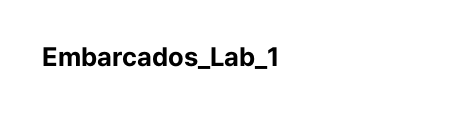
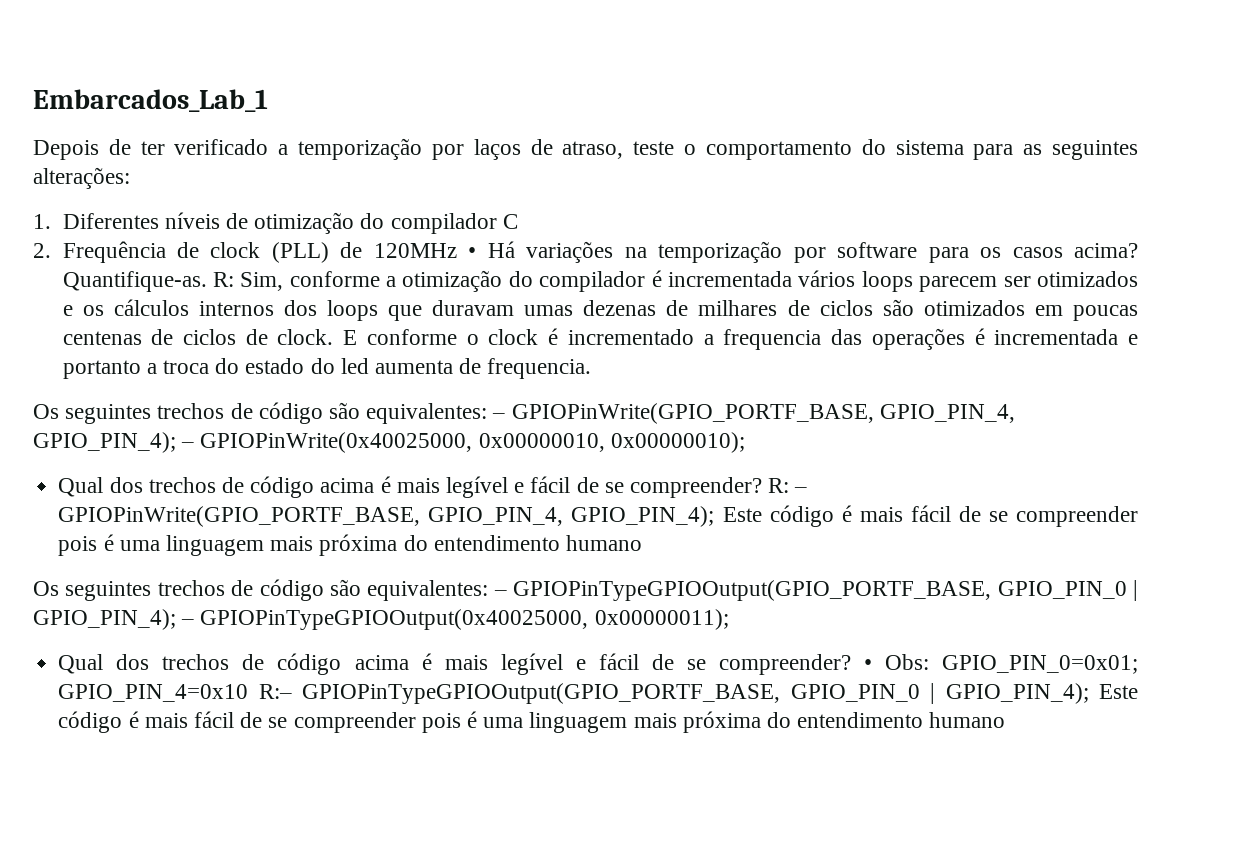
(279, 58) none -> [33,138,1139,160] [33,167,130,189] [33,212,518,234] [33,241,1138,263] [62,270,1138,292] [62,299,1138,321] [62,328,1139,350] [62,358,592,379] [33,402,1015,424] [33,432,745,453] [58,476,808,498] [58,505,1138,527] [58,534,642,556] [33,579,1139,601] [33,609,729,630] [58,653,1139,675] [58,683,1139,704] [58,711,1006,733] // Depois de ter verificado a temporização por laços de atraso, teste o comportamento do sistema para as seguintes alterações: // 1. Diferentes níveis de otimização do compilador C // 2. Frequência de clock (PLL) de 120MHz • Há variações na temporização por software para os casos acima? Quantifique-as. R: Sim, conforme a otimização do compilador é incrementada vários loops parecem ser otimizados e os cálculos internos dos loops que duravam umas dezenas de milhares de ciclos são otimizados em poucas centenas de ciclos de clock. E conforme o clock é incrementado a frequencia das operações é incrementada e portanto a troca do estado do led aumenta de frequencia. // Os seguintes trechos de código são equivalentes: – GPIOPinWrite(GPIO_PORTF_BASE, GPIO_PIN_4, GPIO_PIN_4); – GPIOPinWrite(0x40025000, 0x00000010, 0x00000010); // Qual dos trechos de código acima é mais legível e fácil de se compreender? R: – GPIOPinWrite(GPIO_PORTF_BASE, GPIO_PIN_4, GPIO_PIN_4); Este código é mais fácil de se compreender pois é uma linguagem mais próxima do entendimento humano // Os seguintes trechos de código são equivalentes: – GPIOPinTypeGPIOOutput(GPIO_PORTF_BASE, GPIO_PIN_0 | GPIO_PIN_4); – GPIOPinTypeGPIOOutput(0x40025000, 0x00000011); // Qual dos trechos de código acima é mais legível e fácil de se compreender? • Obs: GPIO_PIN_0=0x01; GPIO_PIN_4=0x10 R:– GPIOPinTypeGPIOOutput(GPIO_PORTF_BASE, GPIO_PIN_0 | GPIO_PIN_4); Este código é mais fácil de se compreender pois é uma linguagem mais próxima do entendimento humano

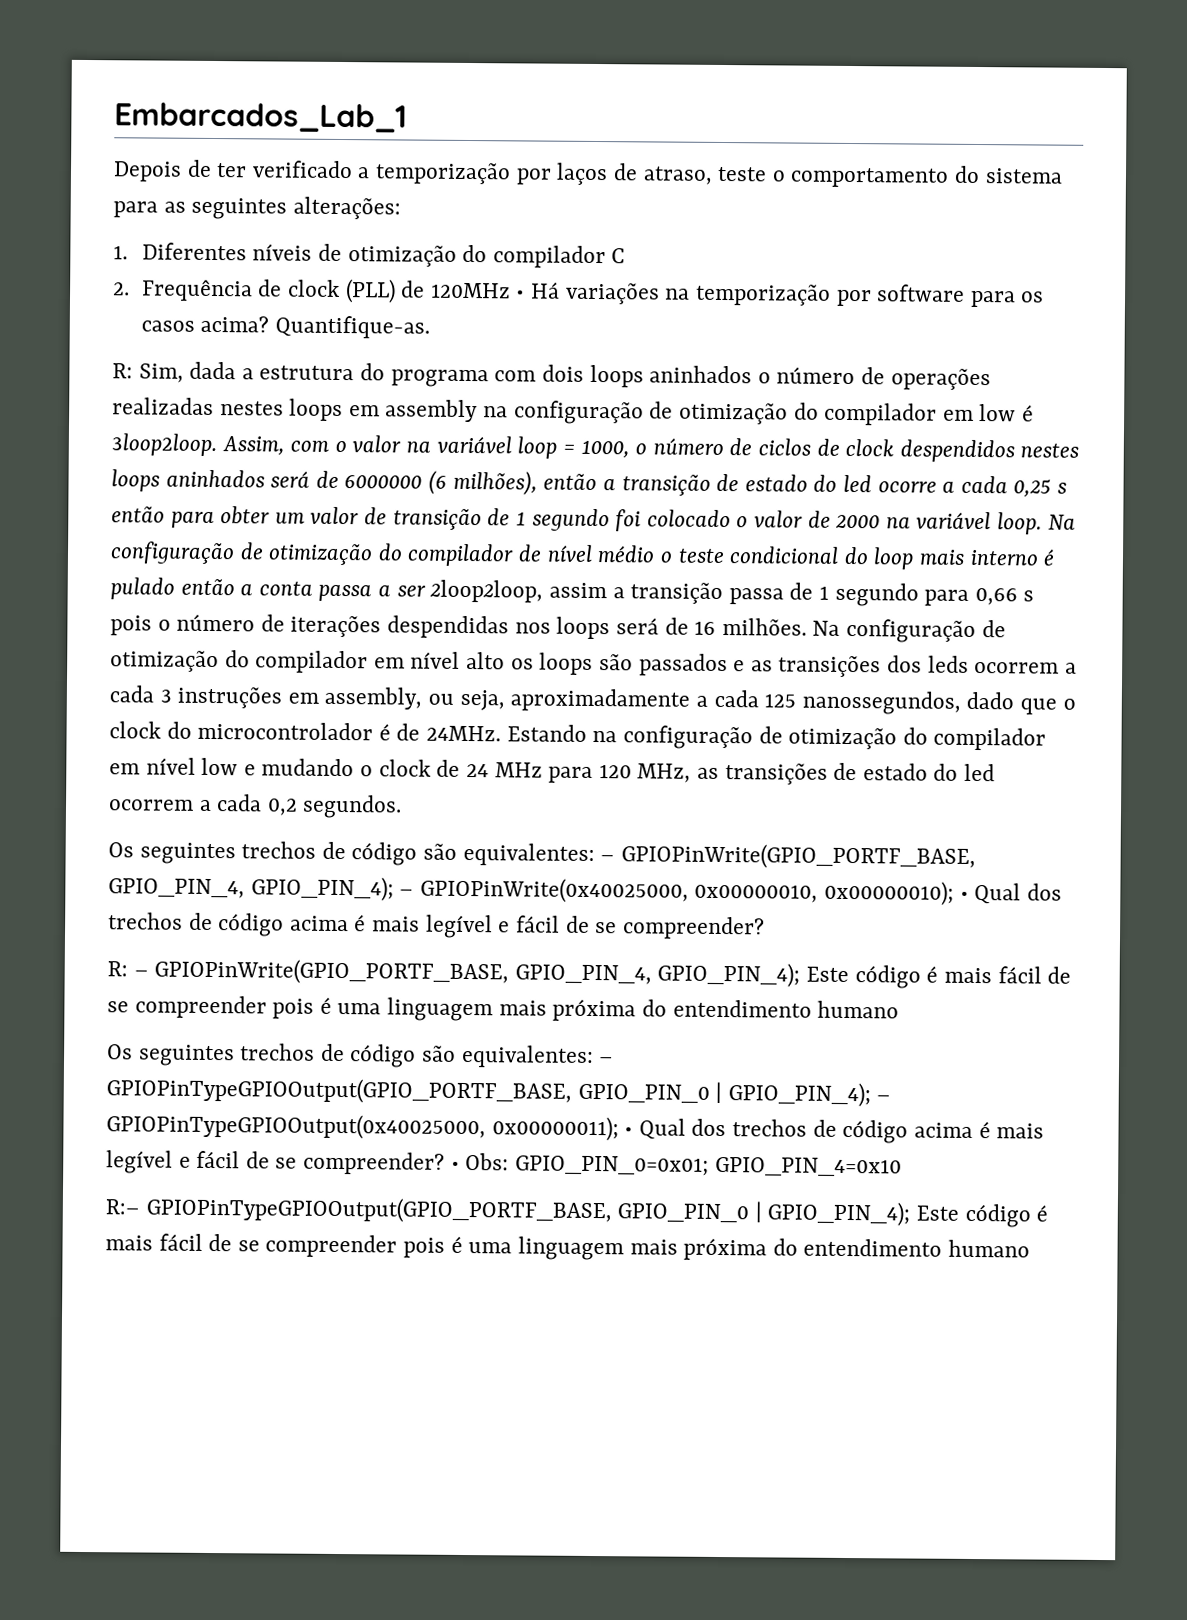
(207, 281) none -> (431, 327) //
[289,270,1138,292] [62,299,1138,321] [62,328,1139,350] [62,358,592,379] conforme a otimização do compilador é incrementada vários loops parecem ser otimizados e os cálculos internos dos loops que duravam umas dezenas de milhares de ciclos são otimizados em poucas centenas de ciclos de clock. E conforme o clock é incrementado a frequencia das operações é incrementada e portanto a troca do estado do led aumenta de frequencia. -> [189,361,991,391] [112,397,1034,426] [111,433,1080,463] [111,469,1068,498] [111,506,1076,535] [110,541,1056,570] [110,577,1035,607] [110,613,1006,643] [110,650,1077,678] [109,685,1076,715] [109,721,1047,751] [109,757,996,785] [108,794,403,819] dada a estrutura do programa com dois loops aninhados o número de operações realizadas nestes loops em assembly na configuração de otimização do compilador em low é 3loop2loop. Assim, com o valor na variável loop = 1000, o número de ciclos de clock despendidos nestes loops aninhados será de 6000000 (6 milhões), então a transição de estado do led ocorre a cada 0,25 s então para obter um valor de transição de 1 segundo foi colocado o valor de 2000 na variável loop. Na configuração de otimização do compilador de nível médio o teste condicional do loop mais interno é pulado então a conta passa a ser 2loop2loop, assim a transição passa de 1 segundo para 0,66 s pois o número de iterações despendidas nos loops será de 16 milhões. Na configuração de otimização do compilador em nível alto os loops são passados e as transições dos leds ocorrem a cada 3 instruções em assembly, ou seja, aproximadamente a cada 125 nanossegundos, dado que o clock do microcontrolador é de 24MHz. Estando na configuração de otimização do compilador em nível low e mudando o clock de 24 MHz para 120 MHz, as transições de estado do led ocorrem a cada 0,2 segundos.
(745, 442) // -> [959,891,969,900] •
(763, 487) none -> (765, 928) //
(729, 619) // -> [624,1127,634,1136] •
(249, 693) none -> (902, 1167) //

